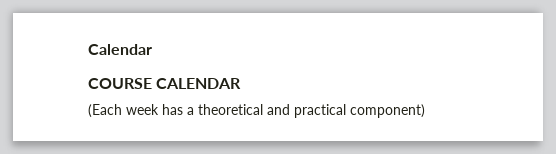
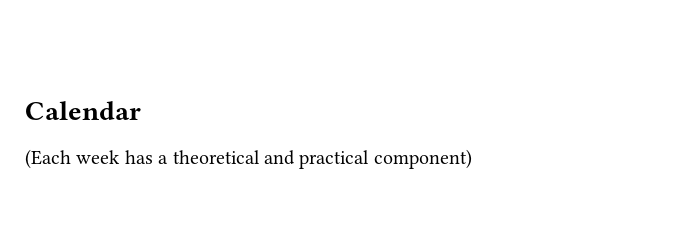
[88,78,242,89] // COURSE CALENDAR -> (141, 110) none

